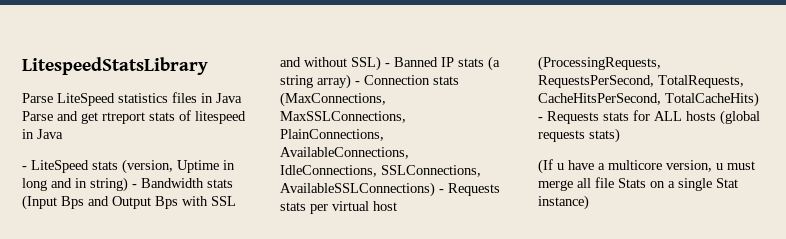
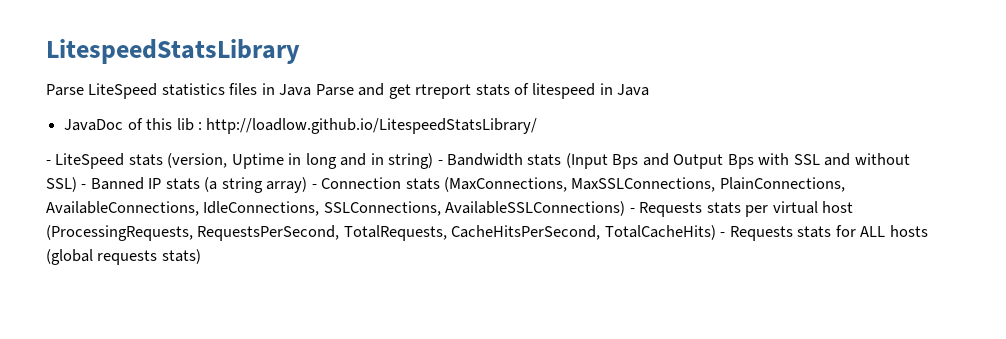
(63, 134) none -> [64,118,538,134] // JavaDoc of this lib : http://loadlow.github.io/LitespeedStatsLibrary/
[538,159,755,174] [538,177,738,191] [538,195,589,210] // (If u have a multicore version, u must merge all file Stats on a single Stat instance) -> (201, 256) none

